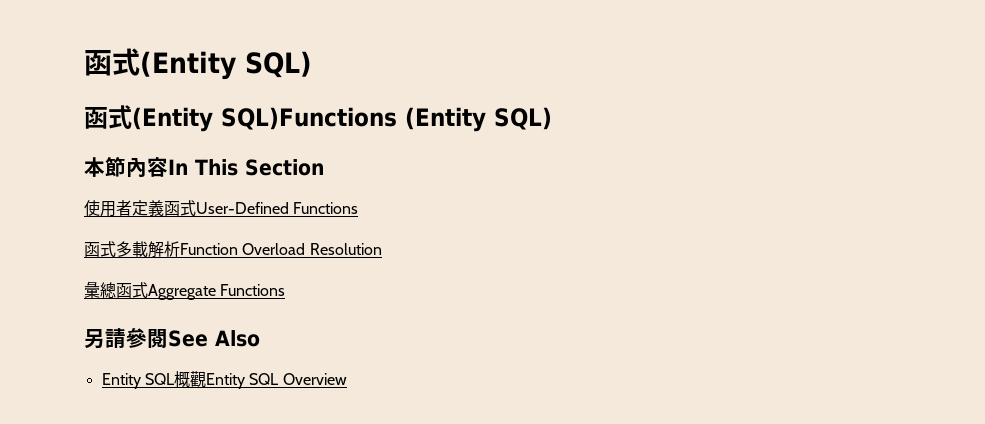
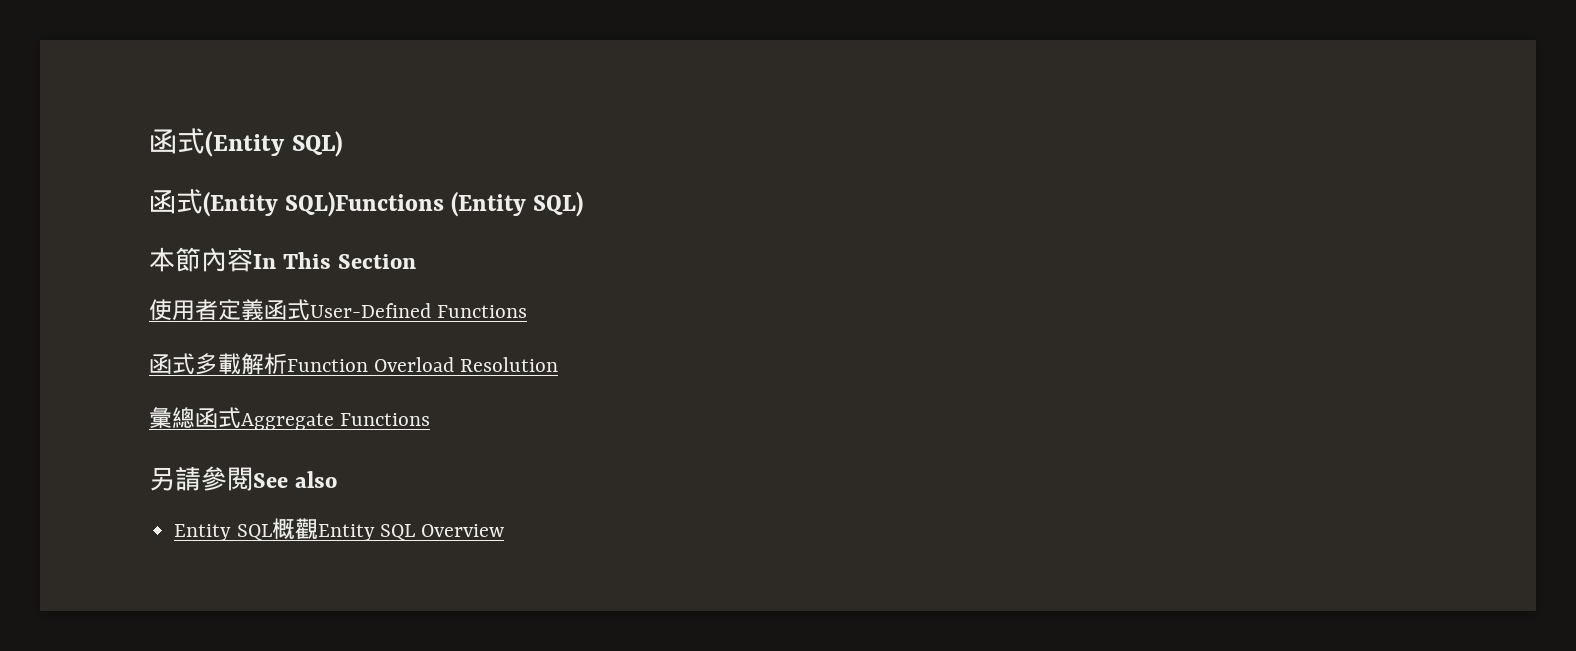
[215,330,260,347] Also -> [294,471,337,488] also

